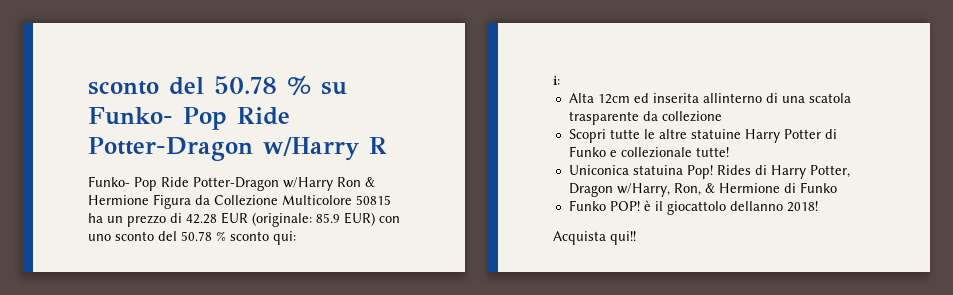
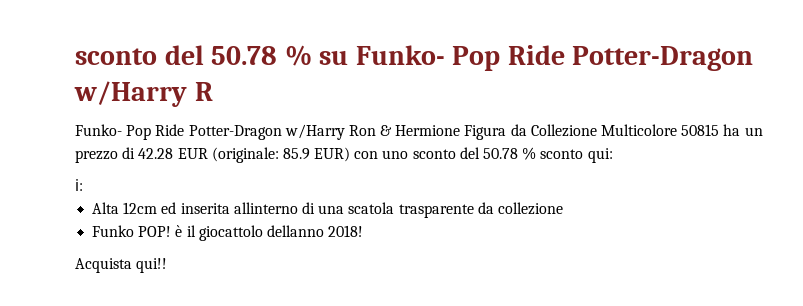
[568,129,837,143] [568,146,729,158] [568,165,850,179] [568,182,837,197] // Scopri tutte le altre statuine Harry Potter di Funko e collezionale tutte! // Uniconica statuina Pop! Rides di Harry Potter, Dragon w/Harry, Ron, & Hermione di Funko -> (563, 208) none

